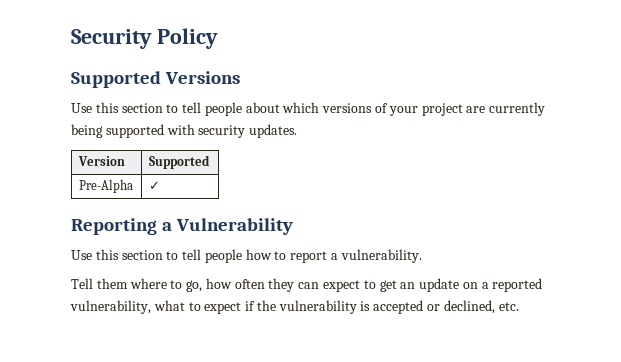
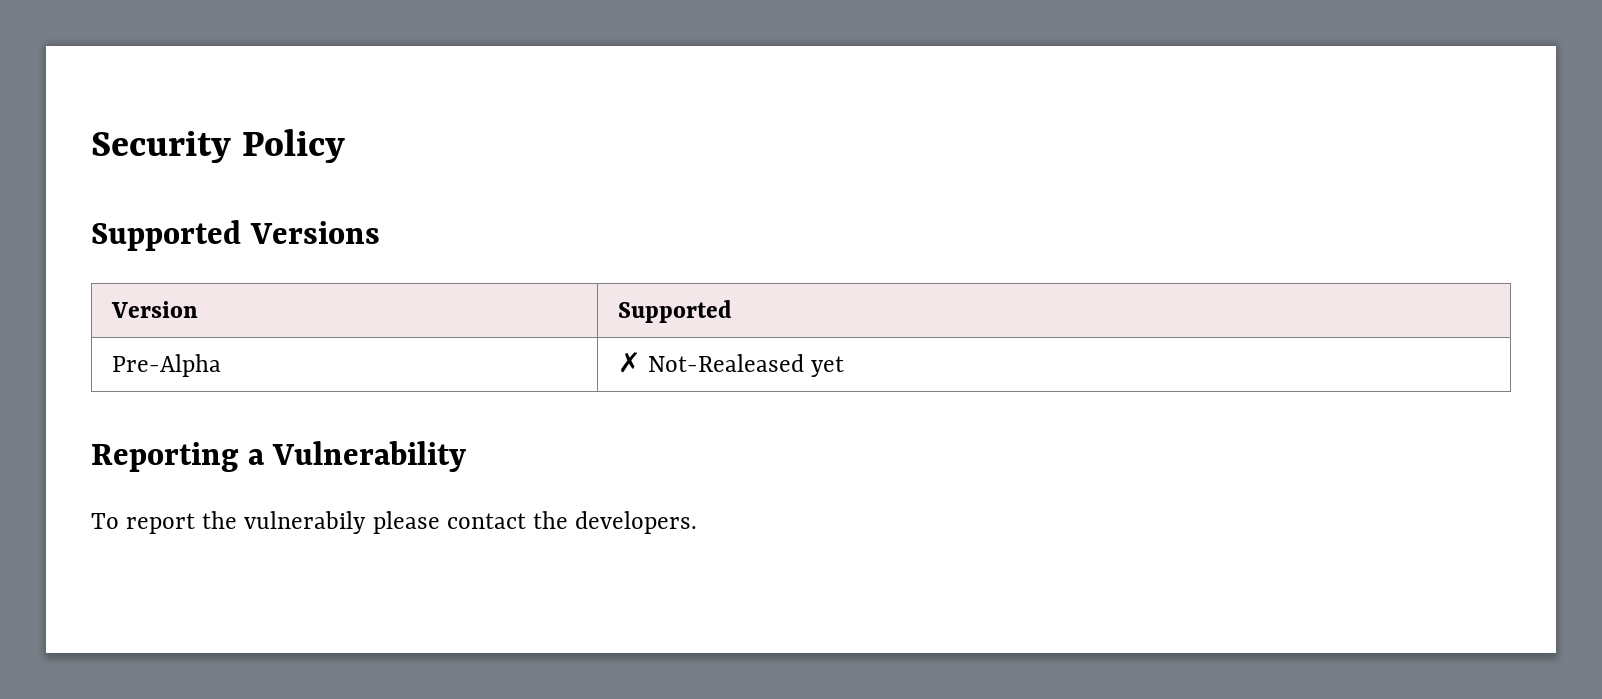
[71,102,546,116] [71,124,298,138] // Use this section to tell people about which versions of your project are currently being supported with security updates. -> (380, 232) none
[148,181,160,190] ✓ -> [617,352,844,377] ✗ Not-Realeased yet
[71,249,422,263] [71,278,543,292] [70,300,519,314] Use this section to tell people how to report a vulnerability. // Tell them where to go, how often they can expect to get an update on a reported vulnerability, what to expect if the vulnerability is accepted or declined, etc. -> [91,511,698,534] To report the vulnerabily please contact the developers.

